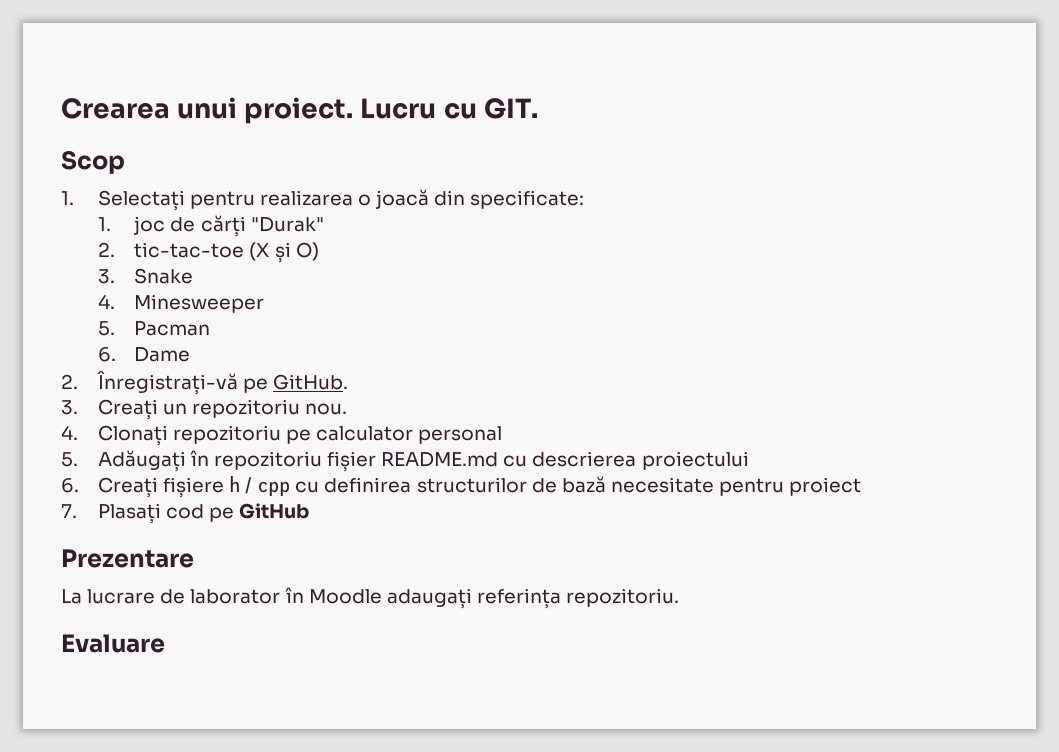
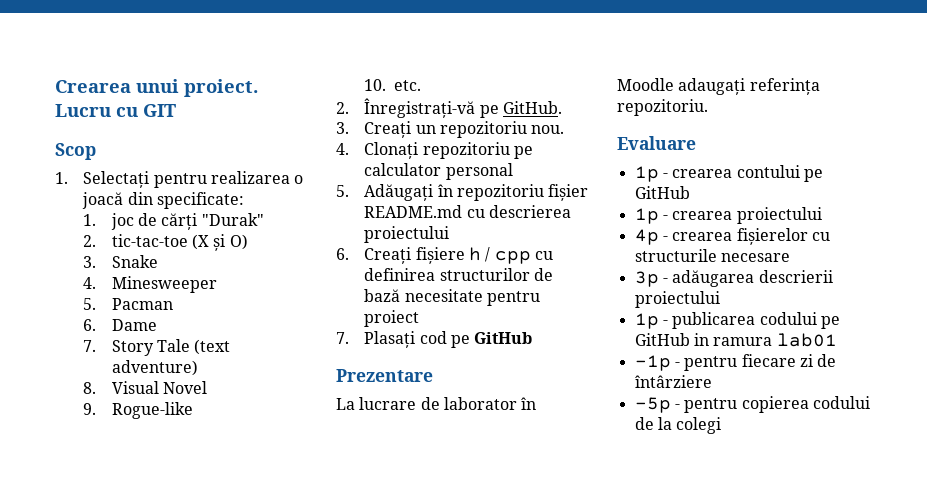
[483,98,538,119] GIT. -> [143,104,176,117] GIT
(191, 354) none -> [83,339,231,356] [111,360,198,376] [83,381,208,394] [83,402,193,419] [364,79,422,91] // 7. Story Tale (text adventure) // 8. Visual Novel // 9. Rogue-like // 10. etc.
(165, 643) none -> [634,165,823,182] [634,186,690,199] [634,207,822,224] [634,228,830,245] [634,249,790,262] [634,270,833,287] [634,291,720,308] [634,312,840,329] [634,333,837,347] [634,354,837,371] [634,375,712,388] [634,396,870,413] [634,417,722,434] // 1p - crearea contului pe GitHub // 1p - crearea proiectului // 4p - crearea fișierelor cu structurile necesare // 3p - adăugarea descrierii proiectului // 1p - publicarea codului pe GitHub in ramura lab01 // -1p - pentru fiecare zi de întârziere // -5p - pentru copierea codului de la colegi

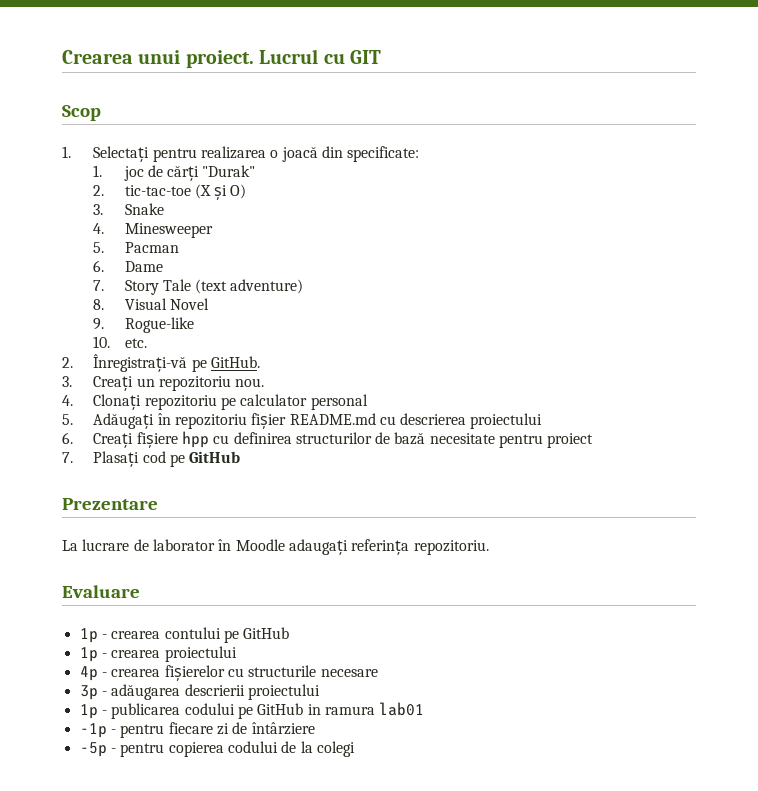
[55,104,111,117] Lucru -> [259,49,319,64] Lucrul
[469,247,531,264] h / cpp -> [181,431,209,448] hpp

